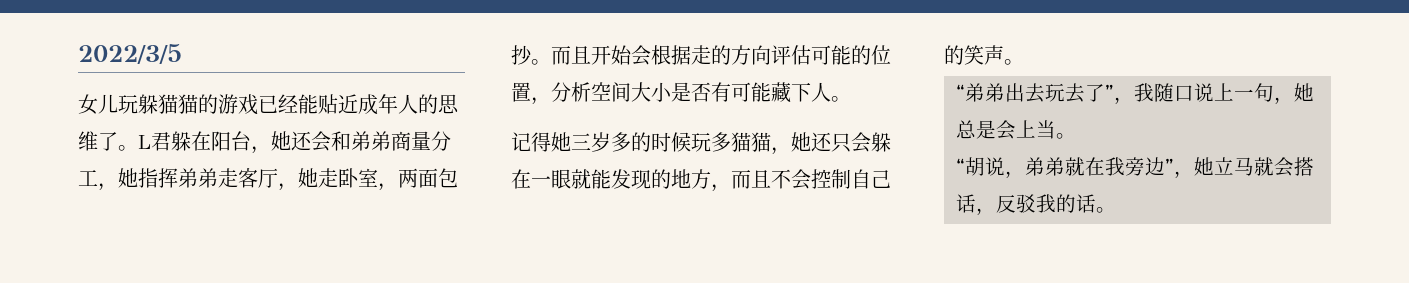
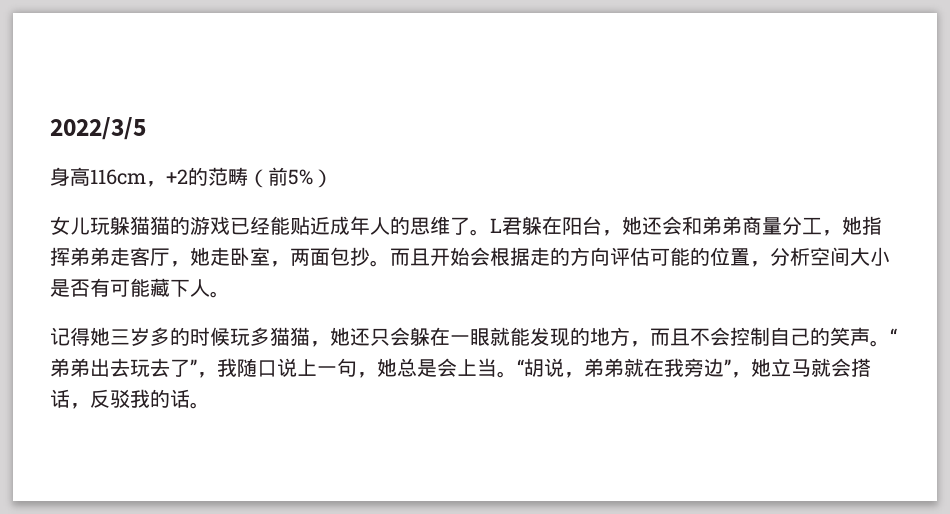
(182, 54) none -> [50,167,333,188] // 身高116cm，+2的范畴（前5%）
(1024, 62) // -> (890, 343) none
(1076, 136) // -> (517, 374) none

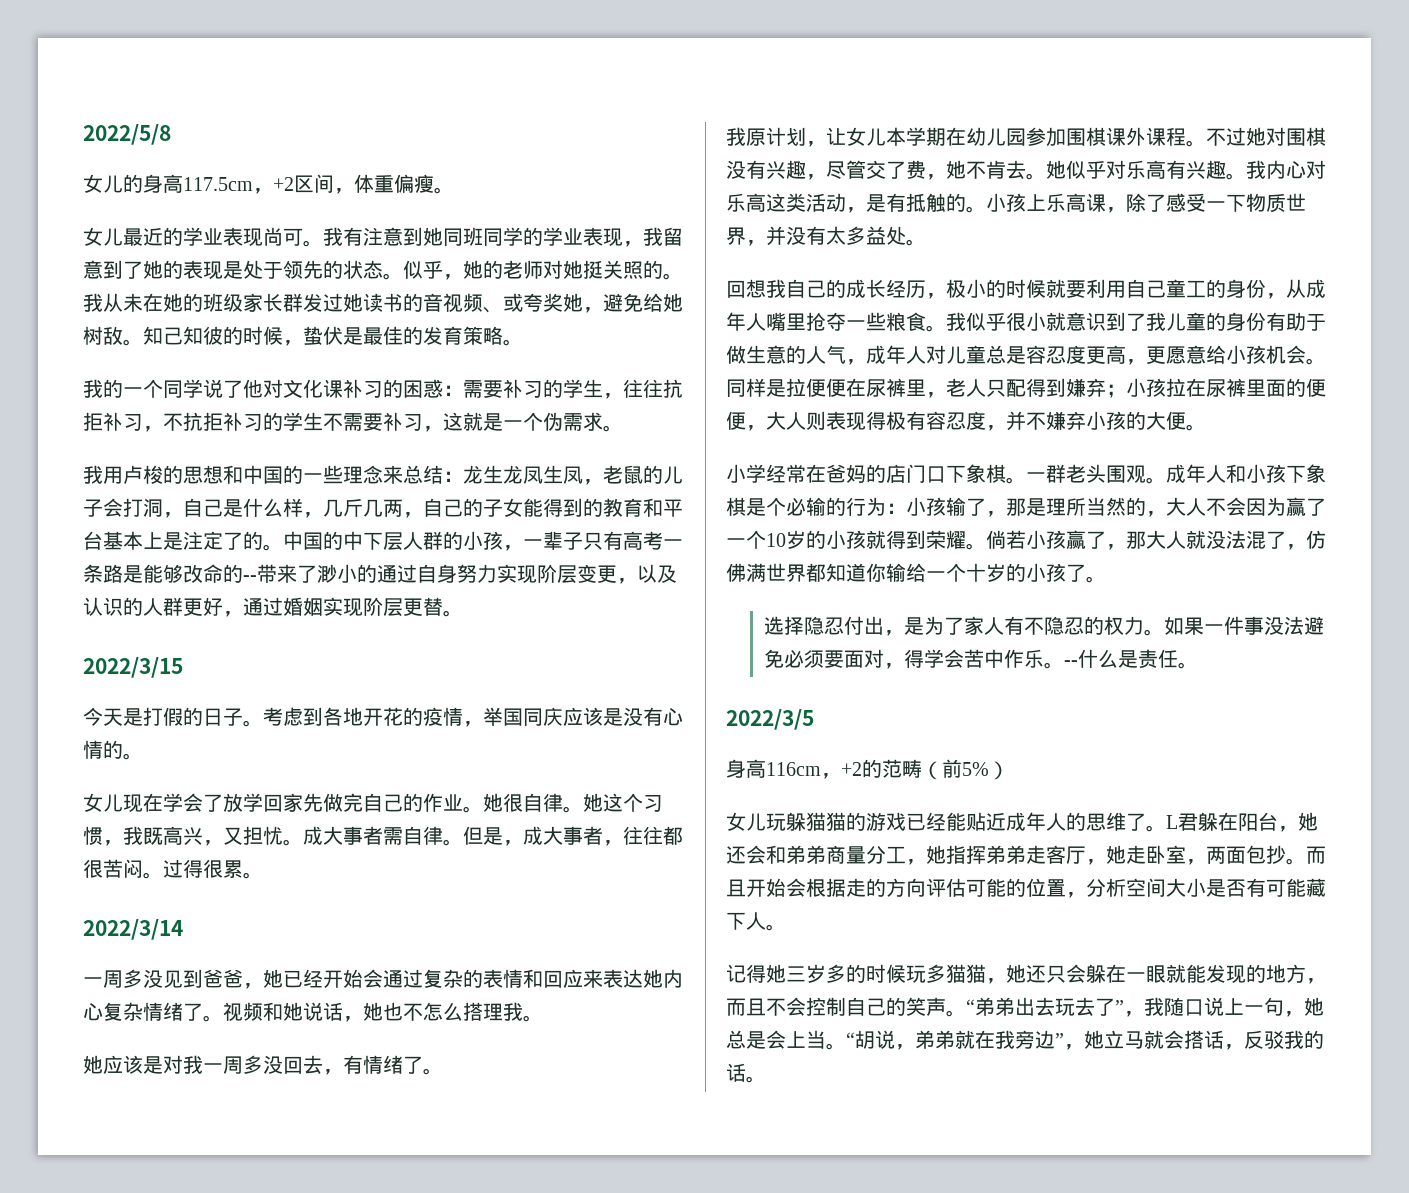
(50, 128) none -> [83,124,171,145] [83,174,454,194] [83,227,683,247] [83,260,683,280] [83,293,683,313] [83,326,523,346] [83,379,683,399] [83,412,623,432] [83,465,683,485] [83,498,683,518] [83,531,683,551] [83,564,677,584] [83,597,463,617] [83,657,183,678] [83,707,683,727] [83,740,143,760] [83,793,663,813] [83,826,683,846] [83,859,263,879] [83,919,183,940] [83,969,683,989] [83,1002,543,1022] [83,1055,443,1075] [726,127,1326,147] [726,160,1326,180] [726,193,1306,213] [726,226,926,246] [726,279,1326,299] [726,312,1326,332] [726,345,1326,365] [726,378,1326,398] [726,411,1206,431] [726,464,1326,484] [726,497,1326,517] [726,530,1326,550] [726,563,1106,583] [764,616,1325,636] [764,649,1199,669] 2022/5/8 // 女儿的身高117.5cm，+2区间，体重偏瘦。 // 女儿最近的学业表现尚可。我有注意到她同班同学的学业表现，我留意到了她的表现是处于领先的状态。似乎，她的老师对她挺关照的。我从未在她的班级家长群发过她读书的音视频、或夸奖她，避免给她树敌。知己知彼的时候，蛰伏是最佳的发育策略。 // 我的一个同学说了他对文化课补习的困惑：需要补习的学生，往往抗拒补习，不抗拒补习的学生不需要补习，这就是一个伪需求。 // 我用卢梭的思想和中国的一些理念来总结：龙生龙凤生凤，老鼠的儿子会打洞，自己是什么样，几斤几两，自己的子女能得到的教育和平台基本上是注定了的。中国的中下层人群的小孩，一辈子只有高考一条路是能够改命的--带来了渺小的通过自身努力实现阶层变更，以及认识的人群更好，通过婚姻实现阶层更替。 // 2022/3/15 // 今天是打假的日子。考虑到各地开花的疫情，举国同庆应该是没有心情的。 // 女儿现在学会了放学回家先做完自己的作业。她很自律。她这个习惯，我既高兴，又担忧。成大事者需自律。但是，成大事者，往往都很苦闷。过得很累。 // 2022/3/14 // 一周多没见到爸爸，她已经开始会通过复杂的表情和回应来表达她内心复杂情绪了。视频和她说话，她也不怎么搭理我。 // 她应该是对我一周多没回去，有情绪了。 // 我原计划，让女儿本学期在幼儿园参加围棋课外课程。不过她对围棋没有兴趣，尽管交了费，她不肯去。她似乎对乐高有兴趣。我内心对乐高这类活动，是有抵触的。小孩上乐高课，除了感受一下物质世界，并没有太多益处。 // 回想我自己的成长经历，极小的时候就要利用自己童工的身份，从成年人嘴里抢夺一些粮食。我似乎很小就意识到了我儿童的身份有助于做生意的人气，成年人对儿童总是容忍度更高，更愿意给小孩机会。同样是拉便便在尿裤里，老人只配得到嫌弃；小孩拉在尿裤里面的便便，大人则表现得极有容忍度，并不嫌弃小孩的大便。 // 小学经常在爸妈的店门口下象棋。一群老头围观。成年人和小孩下象棋是个必输的行为：小孩输了，那是理所当然的，大人不会因为赢了一个10岁的小孩就得到荣耀。倘若小孩赢了，那大人就没法混了，仿佛满世界都知道你输给一个十岁的小孩了。 // 选择隐忍付出，是为了家人有不隐忍的权力。如果一件事没法避免必须要面对，得学会苦中作乐。--什么是责任。 //

